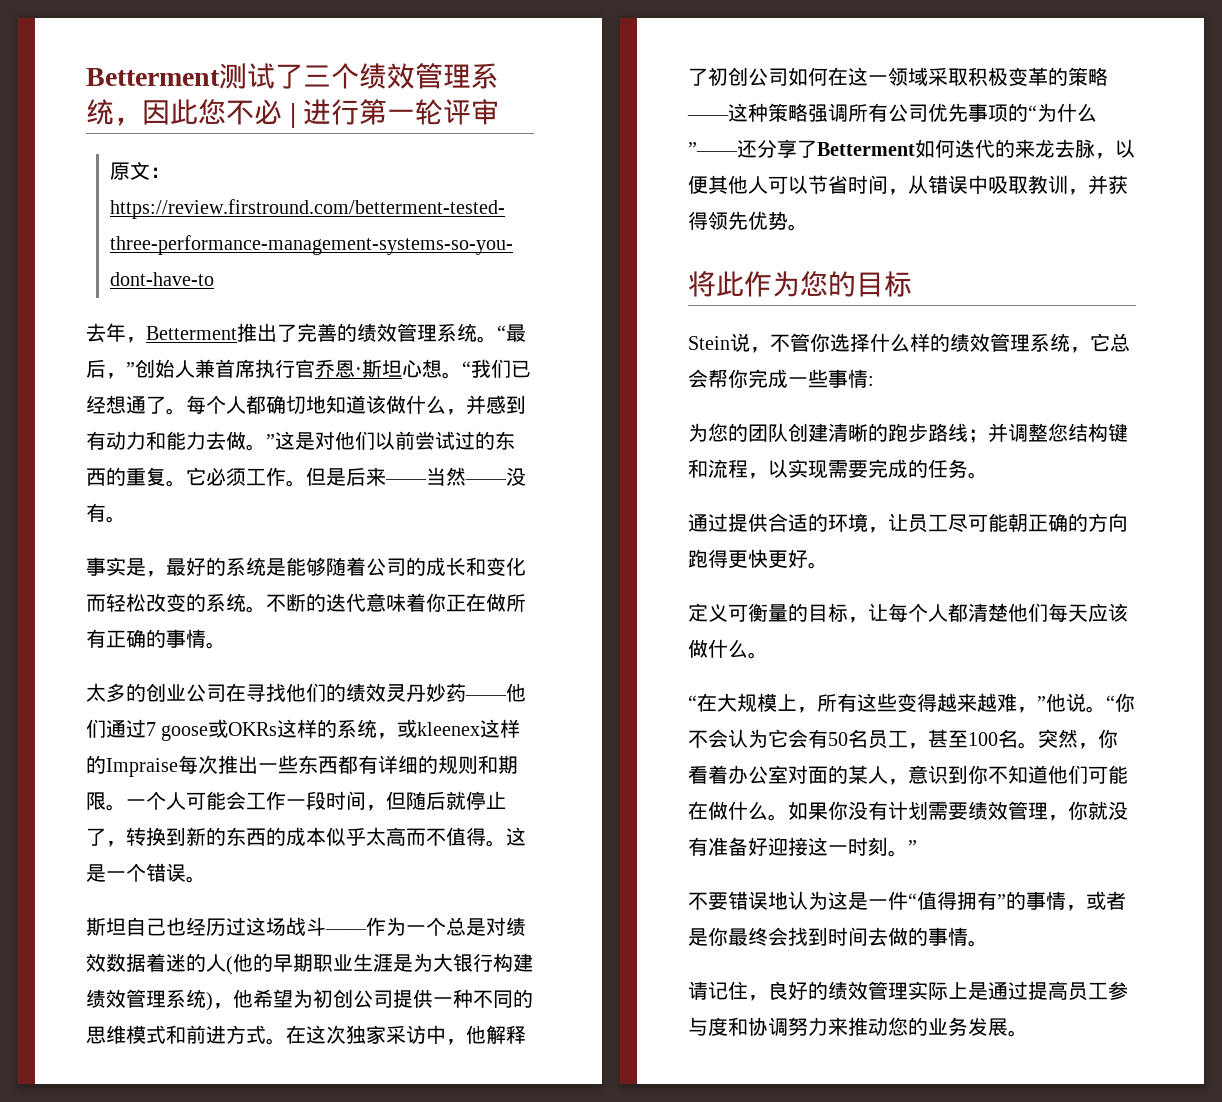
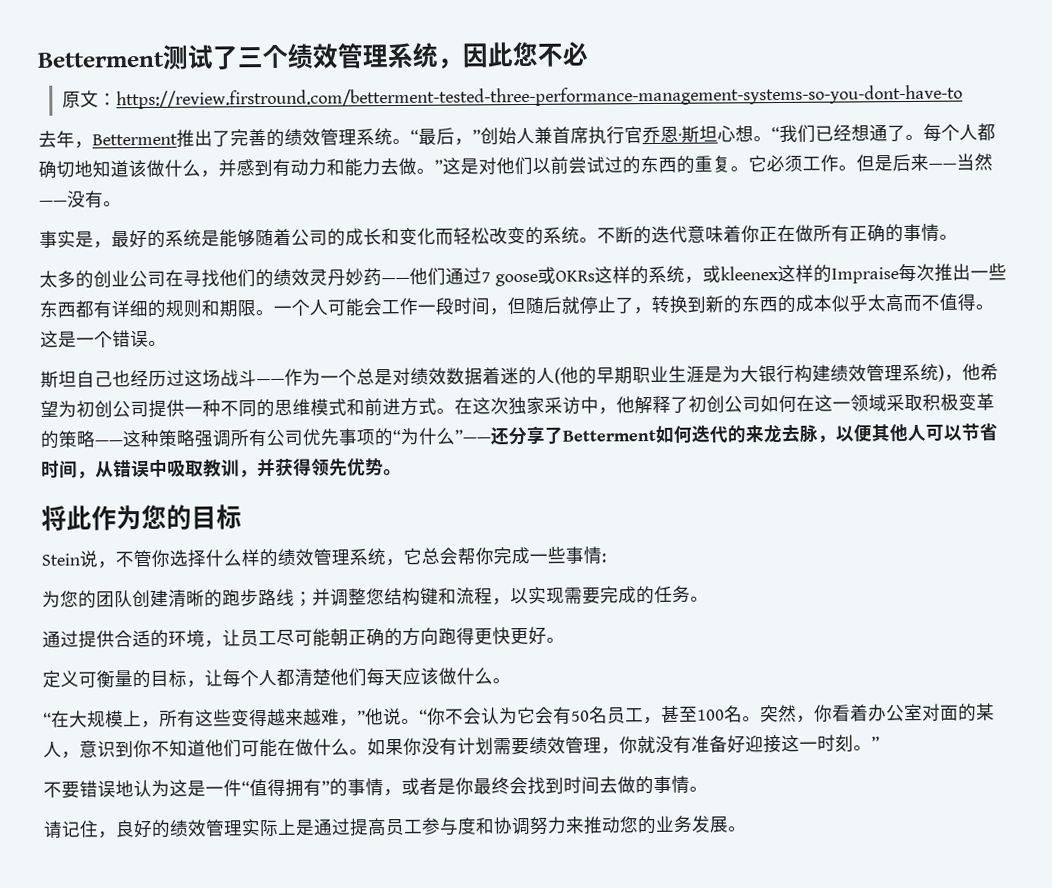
[289,99,500,128] | 进行第一轮评审 -> (589, 53) none

